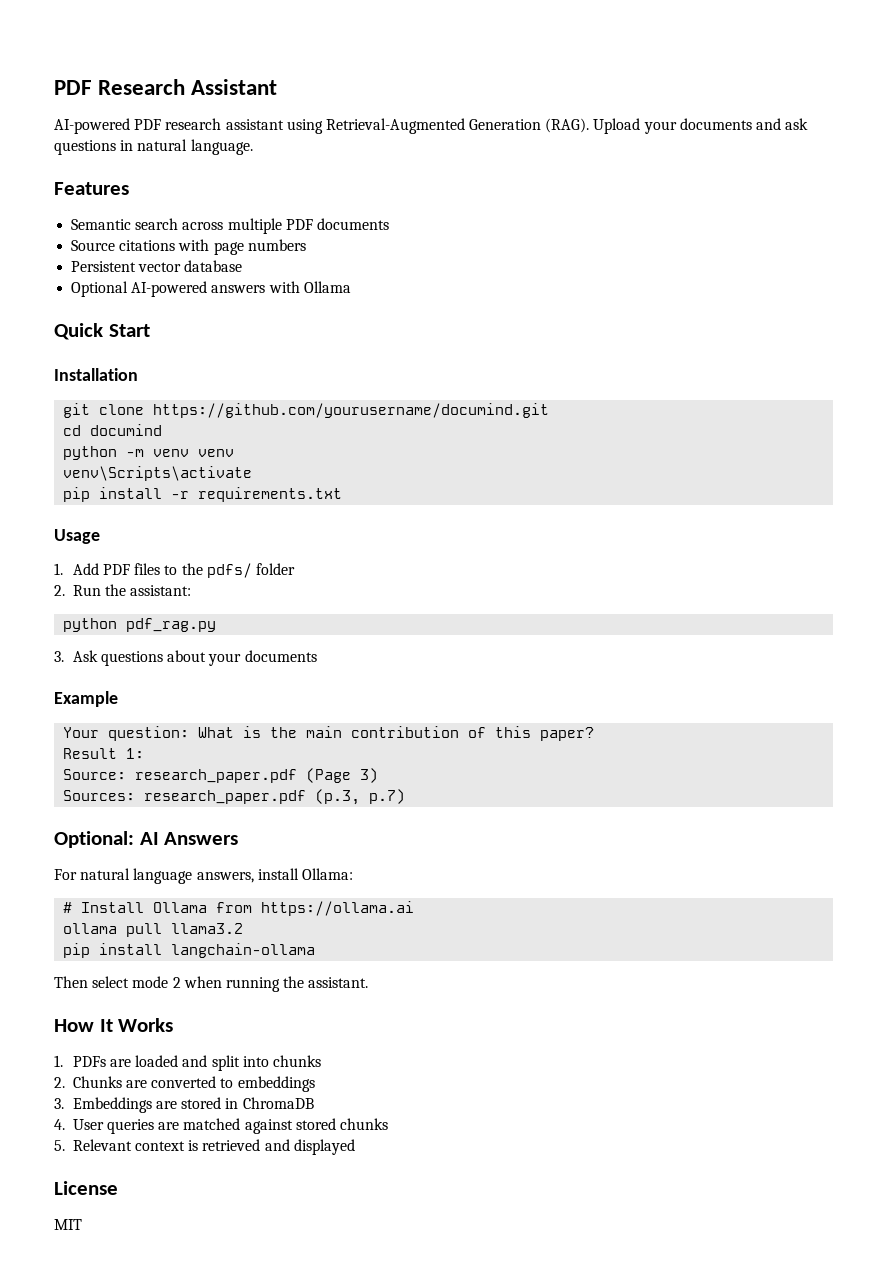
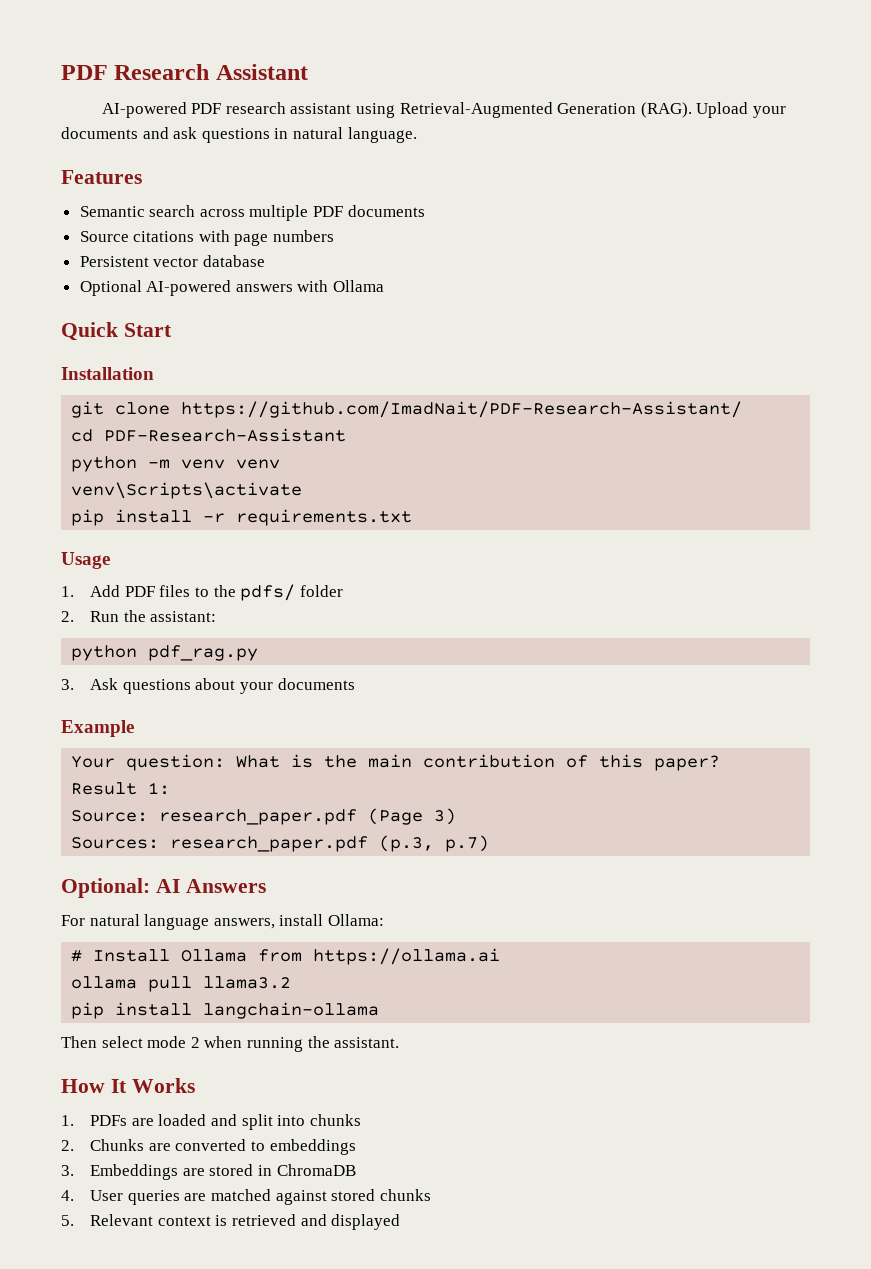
[153,403,550,418] https://github.com/yourusername/documind.git -> [181,401,743,418] https://github.com/ImadNait/PDF-Research-Assistant/
[90,424,163,436] documind -> [104,428,347,442] PDF-Research-Assistant
[54,1181,118,1195] [54,1219,82,1230] // License // MIT -> (401, 1222) none

